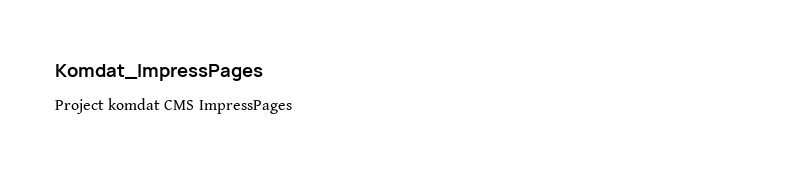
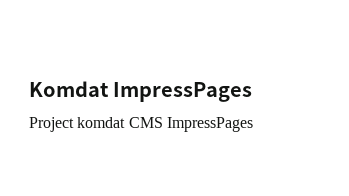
[55,64,263,81] Komdat_ImpressPages -> [29,81,253,102] Komdat ImpressPages

